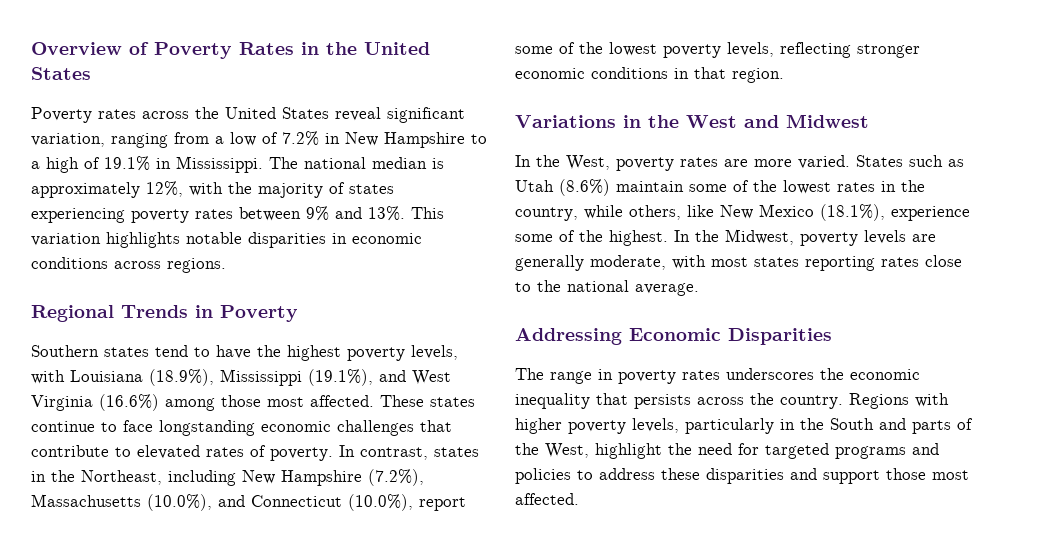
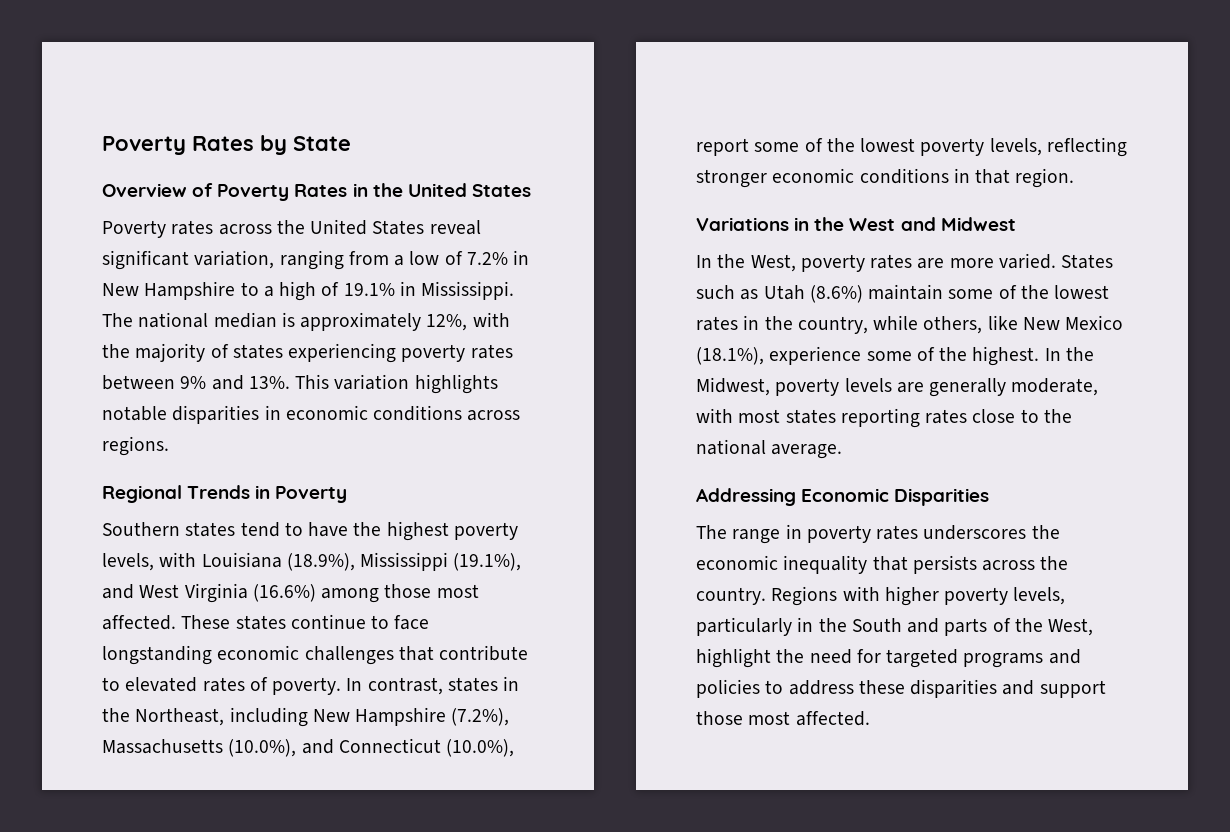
(31, 48) none -> [102,135,351,155] Poverty Rates by State //

